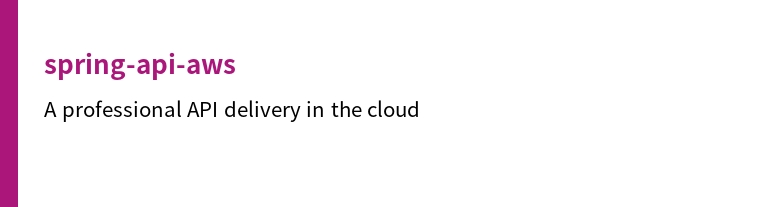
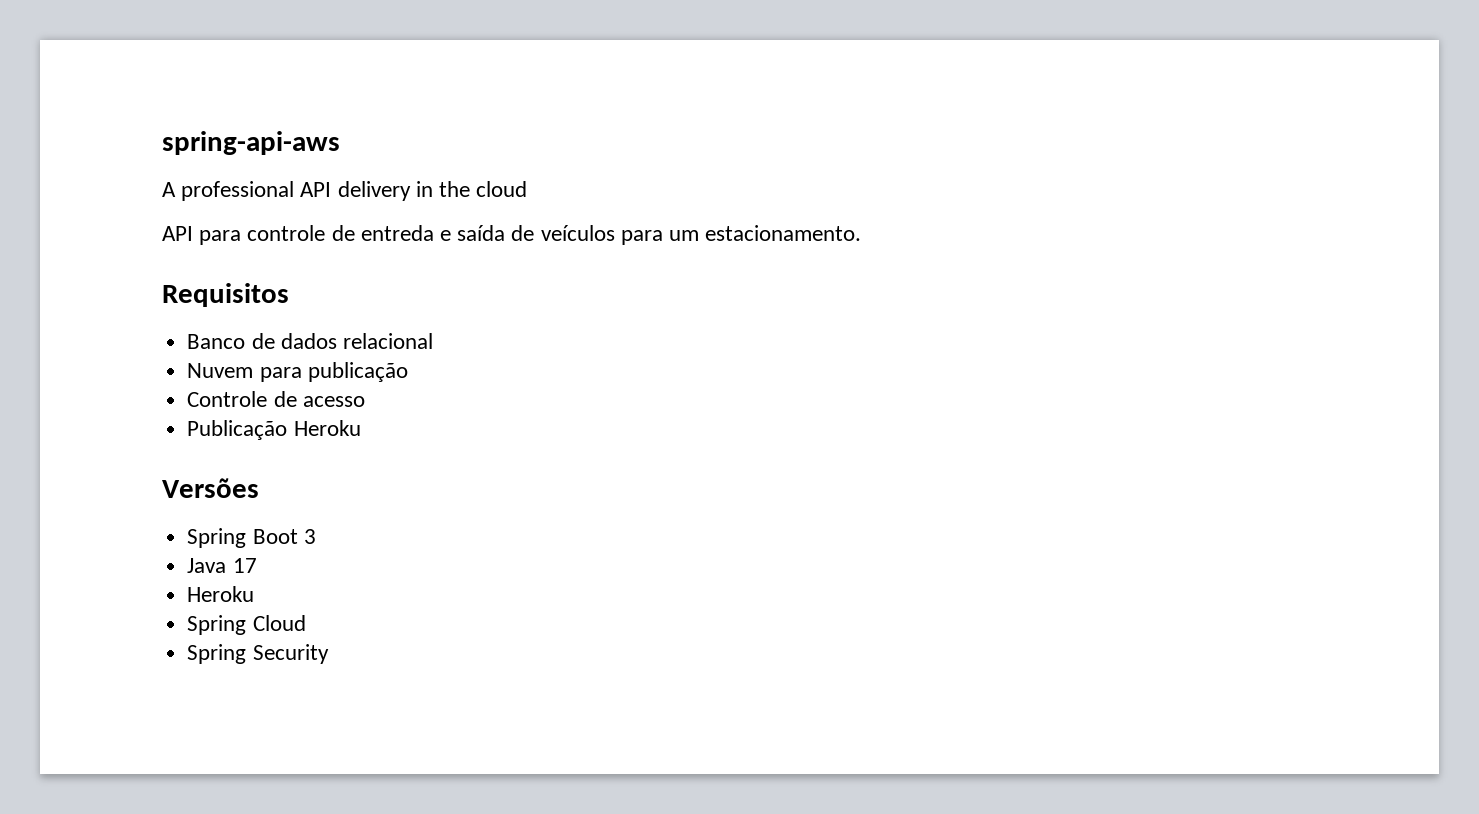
(421, 108) none -> [162,225,862,245] [162,283,289,307] [187,333,433,349] [187,362,408,382] [187,391,365,407] [187,420,361,440] [162,478,259,498] [187,528,316,548] [187,558,257,573] [187,586,255,602] [187,615,306,635] [187,644,329,664] // API para controle de entreda e saída de veículos para um estacionamento. // Requisitos // Banco de dados relacional // Nuvem para publicação // Controle de acesso // Publicação Heroku // Versões // Spring Boot 3 // Java 17 // Heroku // Spring Cloud // Spring Security

